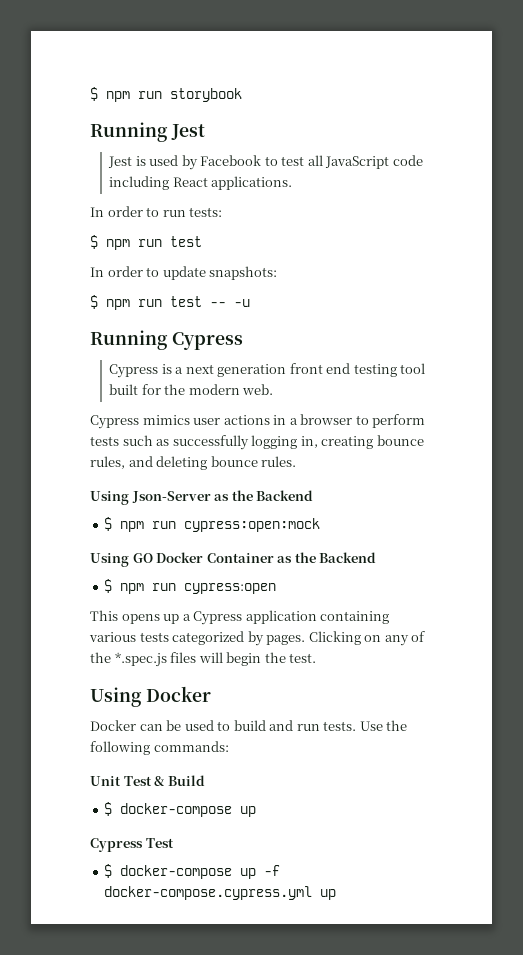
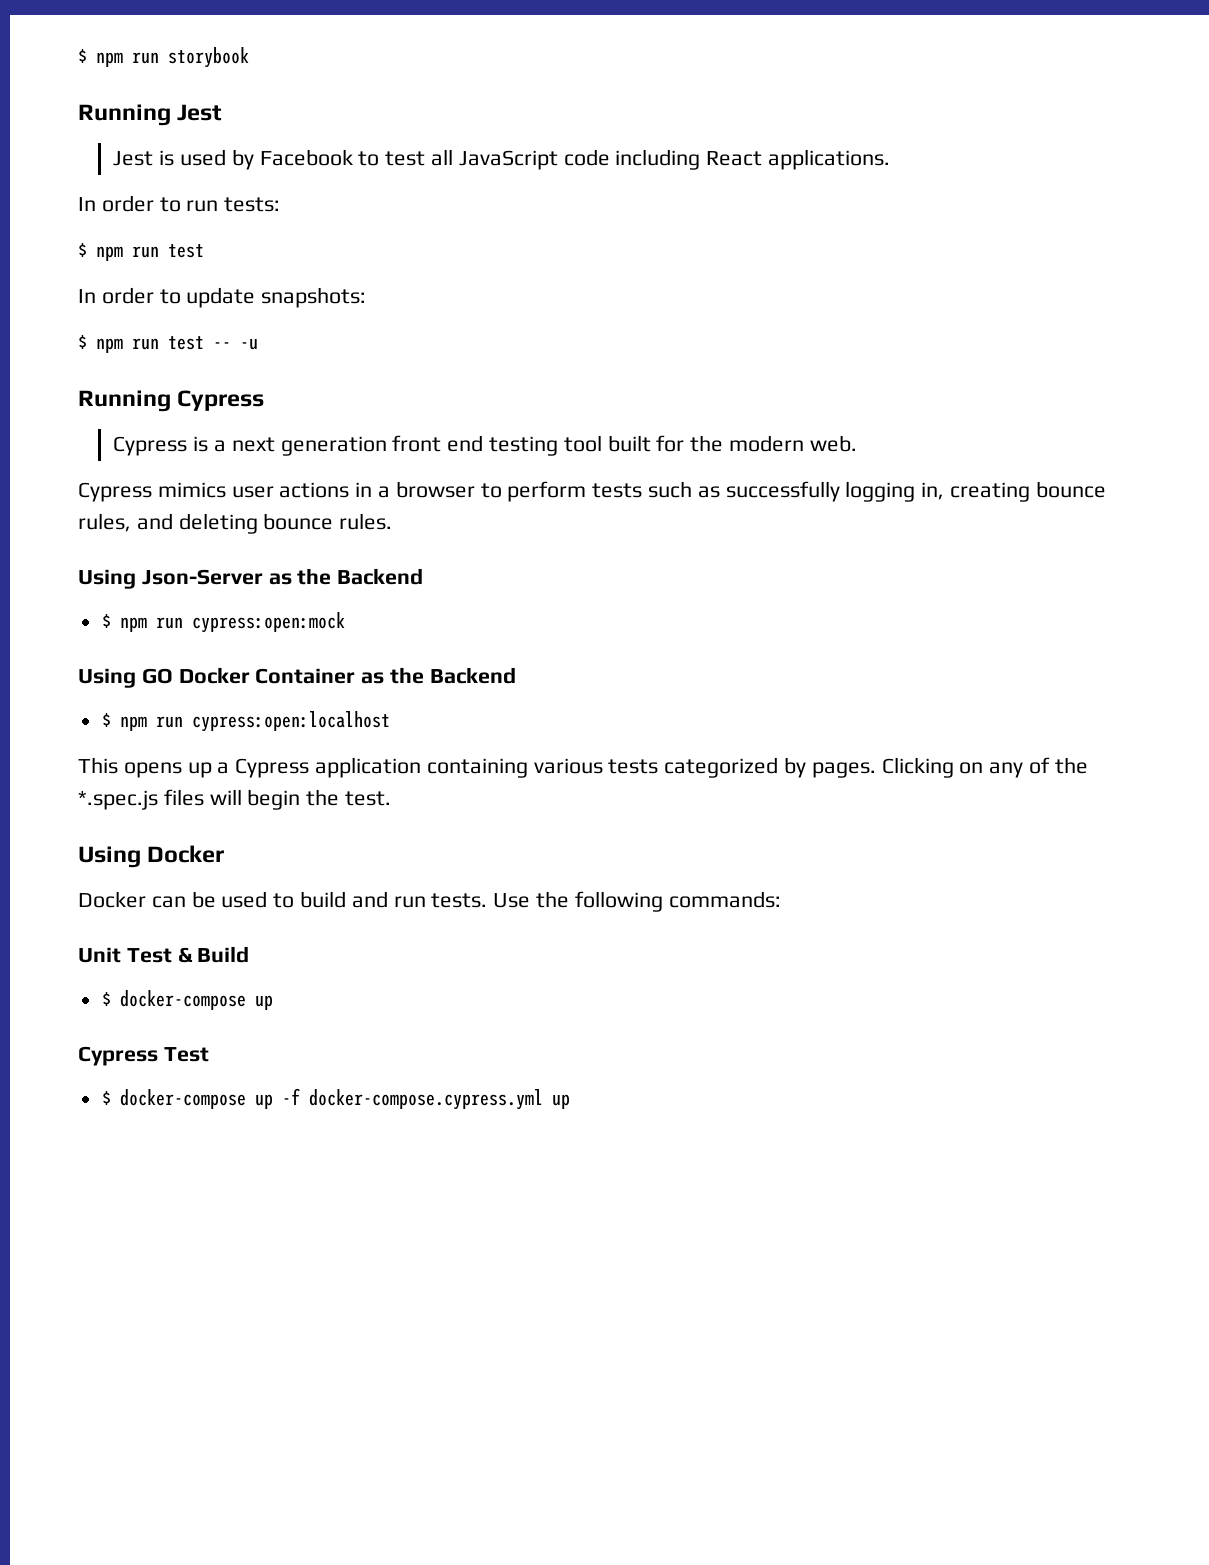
[184,583,277,594] cypress:open -> [191,711,390,732] cypress:open:localhost

